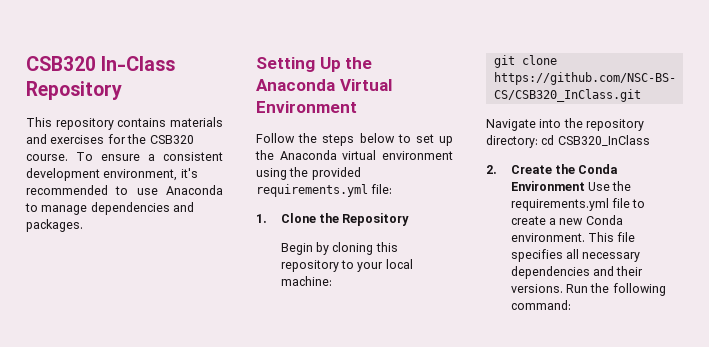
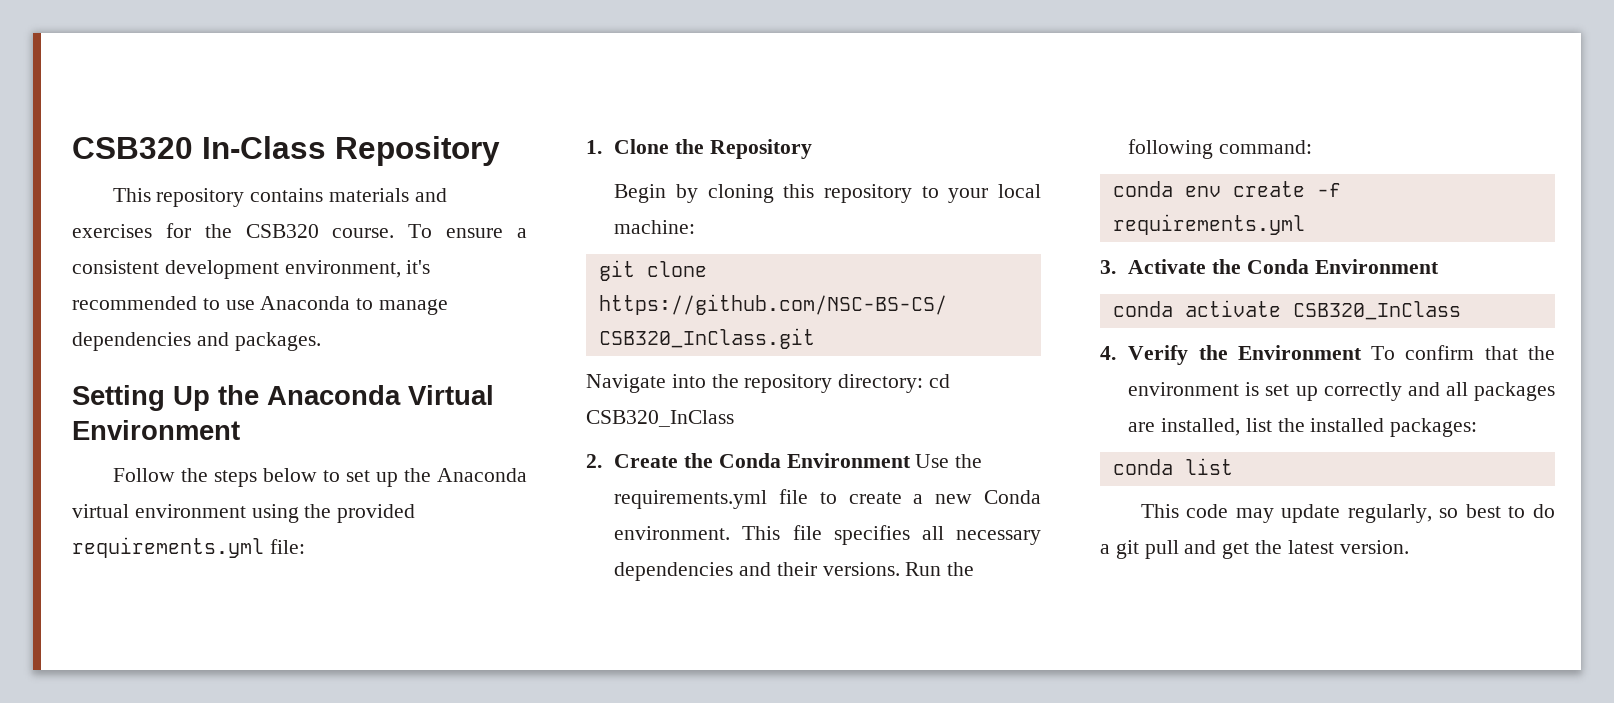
(571, 305) none -> [1112,181,1341,197] [1112,214,1305,235] [1100,259,1439,274] [1112,300,1461,320] [1100,345,1555,365] [1128,382,1555,401] [1128,418,1478,437] [1112,458,1233,475] [1140,504,1555,523] [1100,540,1409,559] // conda env create -f requirements.yml // 3. Activate the Conda Environment // conda activate CSB320_InClass // 4. Verify the Environment To confirm that the environment is set up correctly and all packages are installed, list the installed packages: // conda list // This code may update regularly, so best to do a git pull and get the latest version.

